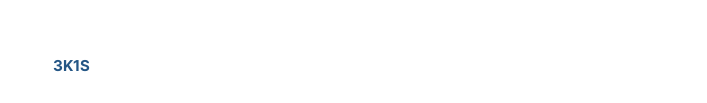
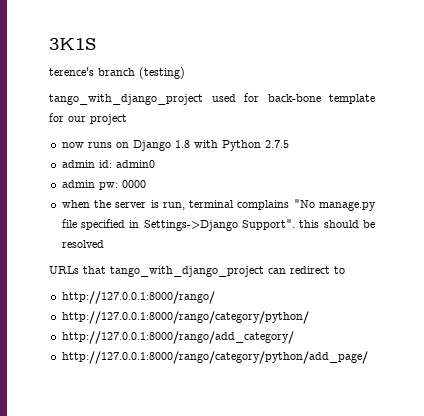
(90, 65) none -> [49,67,185,79] [49,93,375,105] [49,113,127,125] [61,140,289,151] [61,160,155,168] [61,180,146,190] [61,199,376,211] [61,219,375,231] [61,240,104,248] [49,266,345,277] [61,291,215,304] [61,311,309,324] [61,331,294,344] [61,351,368,364] // terence's branch (testing) // tango_with_django_project used for back-bone template for our project // now runs on Django 1.8 with Python 2.7.5 // admin id: admin0 // admin pw: 0000 // when the server is run, terminal complains "No manage.py file specified in Settings->Django Support". this should be resolved // URLs that tango_with_django_project can redirect to // http://127.0.0.1:8000/rango/ // http://127.0.0.1:8000/rango/category/python/ // http://127.0.0.1:8000/rango/add_category/ // http://127.0.0.1:8000/rango/category/python/add_page/

